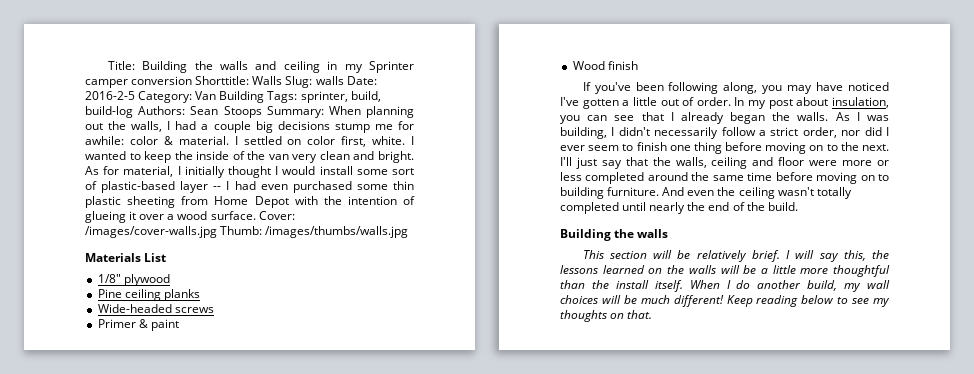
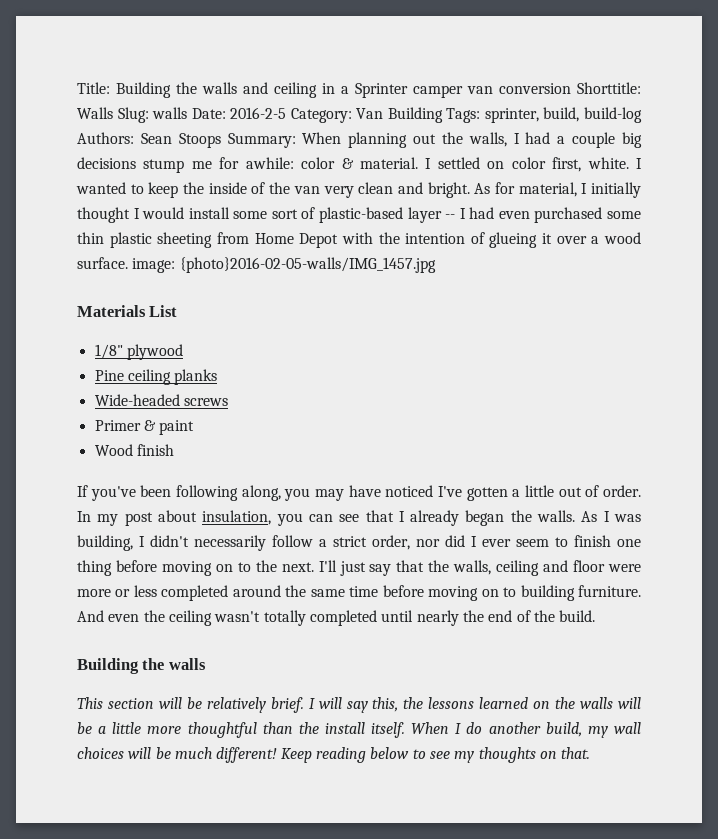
[344,64,363,73] my -> [341,86,349,94] a
(128, 83) none -> [467,86,493,94] van
[258,211,295,220] [85,226,409,238] Cover: /images/cover-walls.jpg Thumb: /images/thumbs/walls.jpg -> [132,257,436,273] image: {photo}2016-02-05-walls/IMG_1457.jpg

